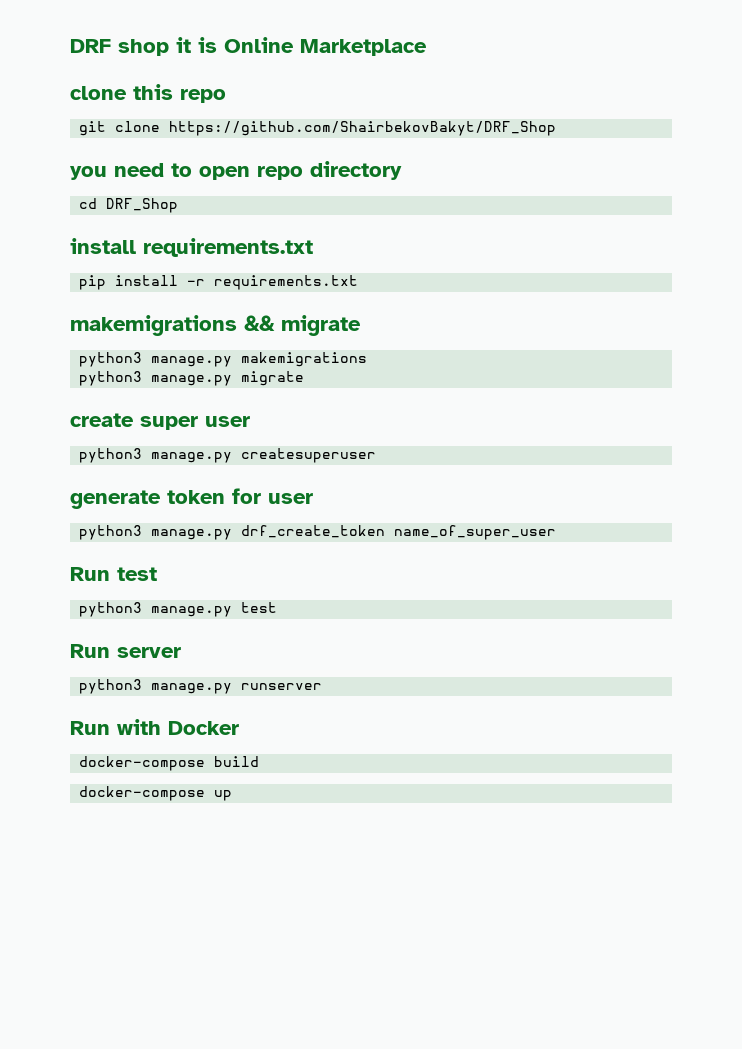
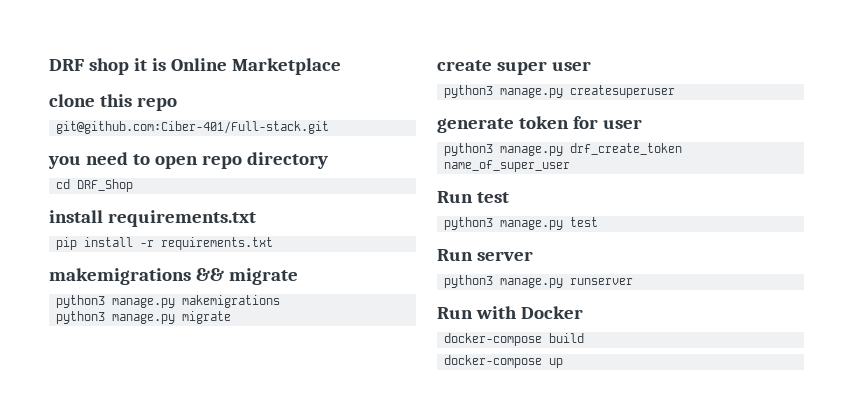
[79,121,557,136] git clone https://github.com/ShairbekovBakyt/DRF_Shop -> [56,121,330,134] git@github.com:Ciber-401/Full-stack.git

